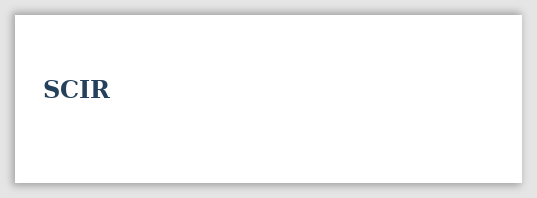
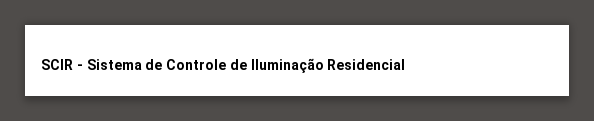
(111, 89) none -> [76,58,406,73] - Sistema de Controle de Iluminação Residencial

